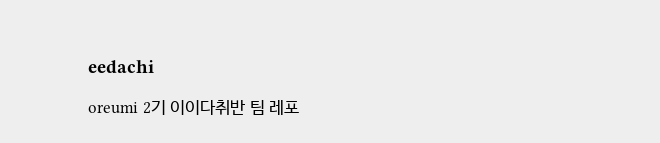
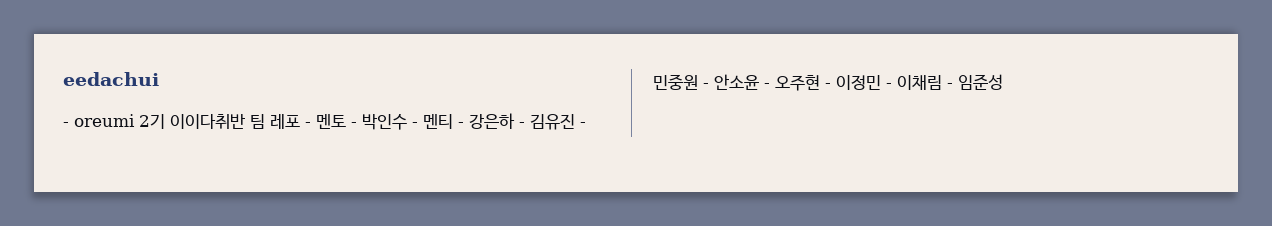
[88,60,154,74] eedachi // -> [63,72,159,86] [63,122,69,127] eedachui // -
(300, 107) none -> [305,113,586,130] [653,74,1003,91] - 멘토 - 박인수 - 멘티 - 강은하 - 김유진 - 민중원 - 안소윤 - 오주현 - 이정민 - 이채림 - 임준성

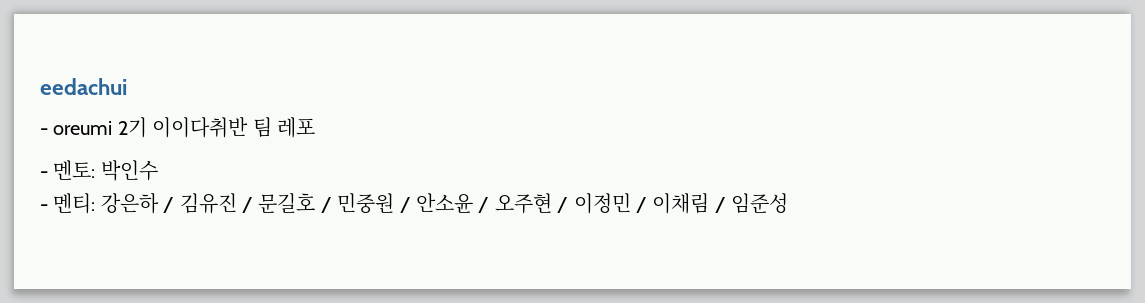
[305,113,586,130] [653,74,953,91] - 멘토 - 박인수 - 멘티 - 강은하 - 김유진 - 민중원 - 안소윤 - 오주현 - 이정민 - 이채림 - -> [40,160,158,181] [40,193,726,214] // - 멘토: 박인수 // - 멘티: 강은하 / 김유진 / 문길호 / 민중원 / 안소윤 / 오주현 / 이정민 / 이채림 /

